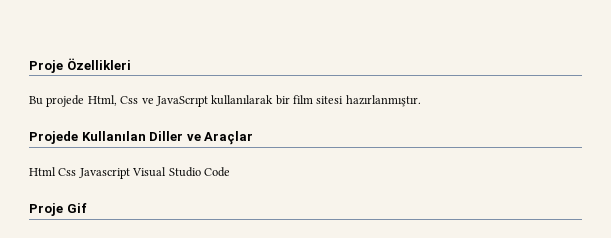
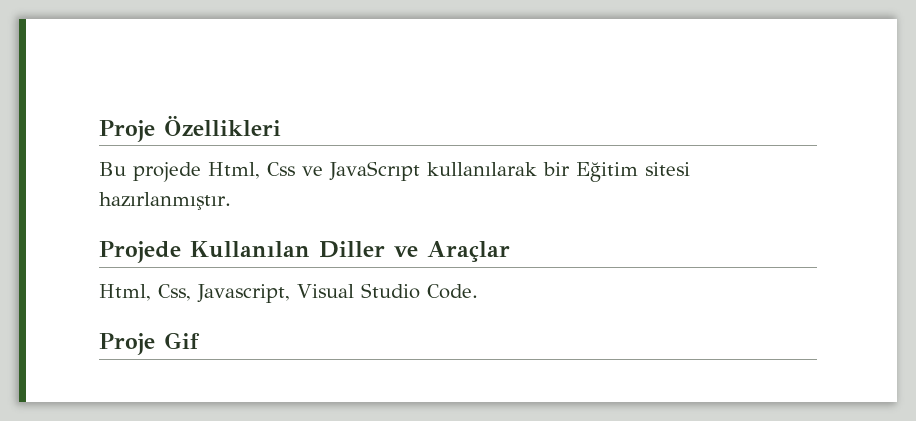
[293,95,313,104] film -> [576,162,638,182] Eğitim
[29,167,130,179] Html Css Javascript -> [99,284,290,303] Html, Css, Javascript,
[203,167,230,177] Code -> [426,284,478,299] Code.

